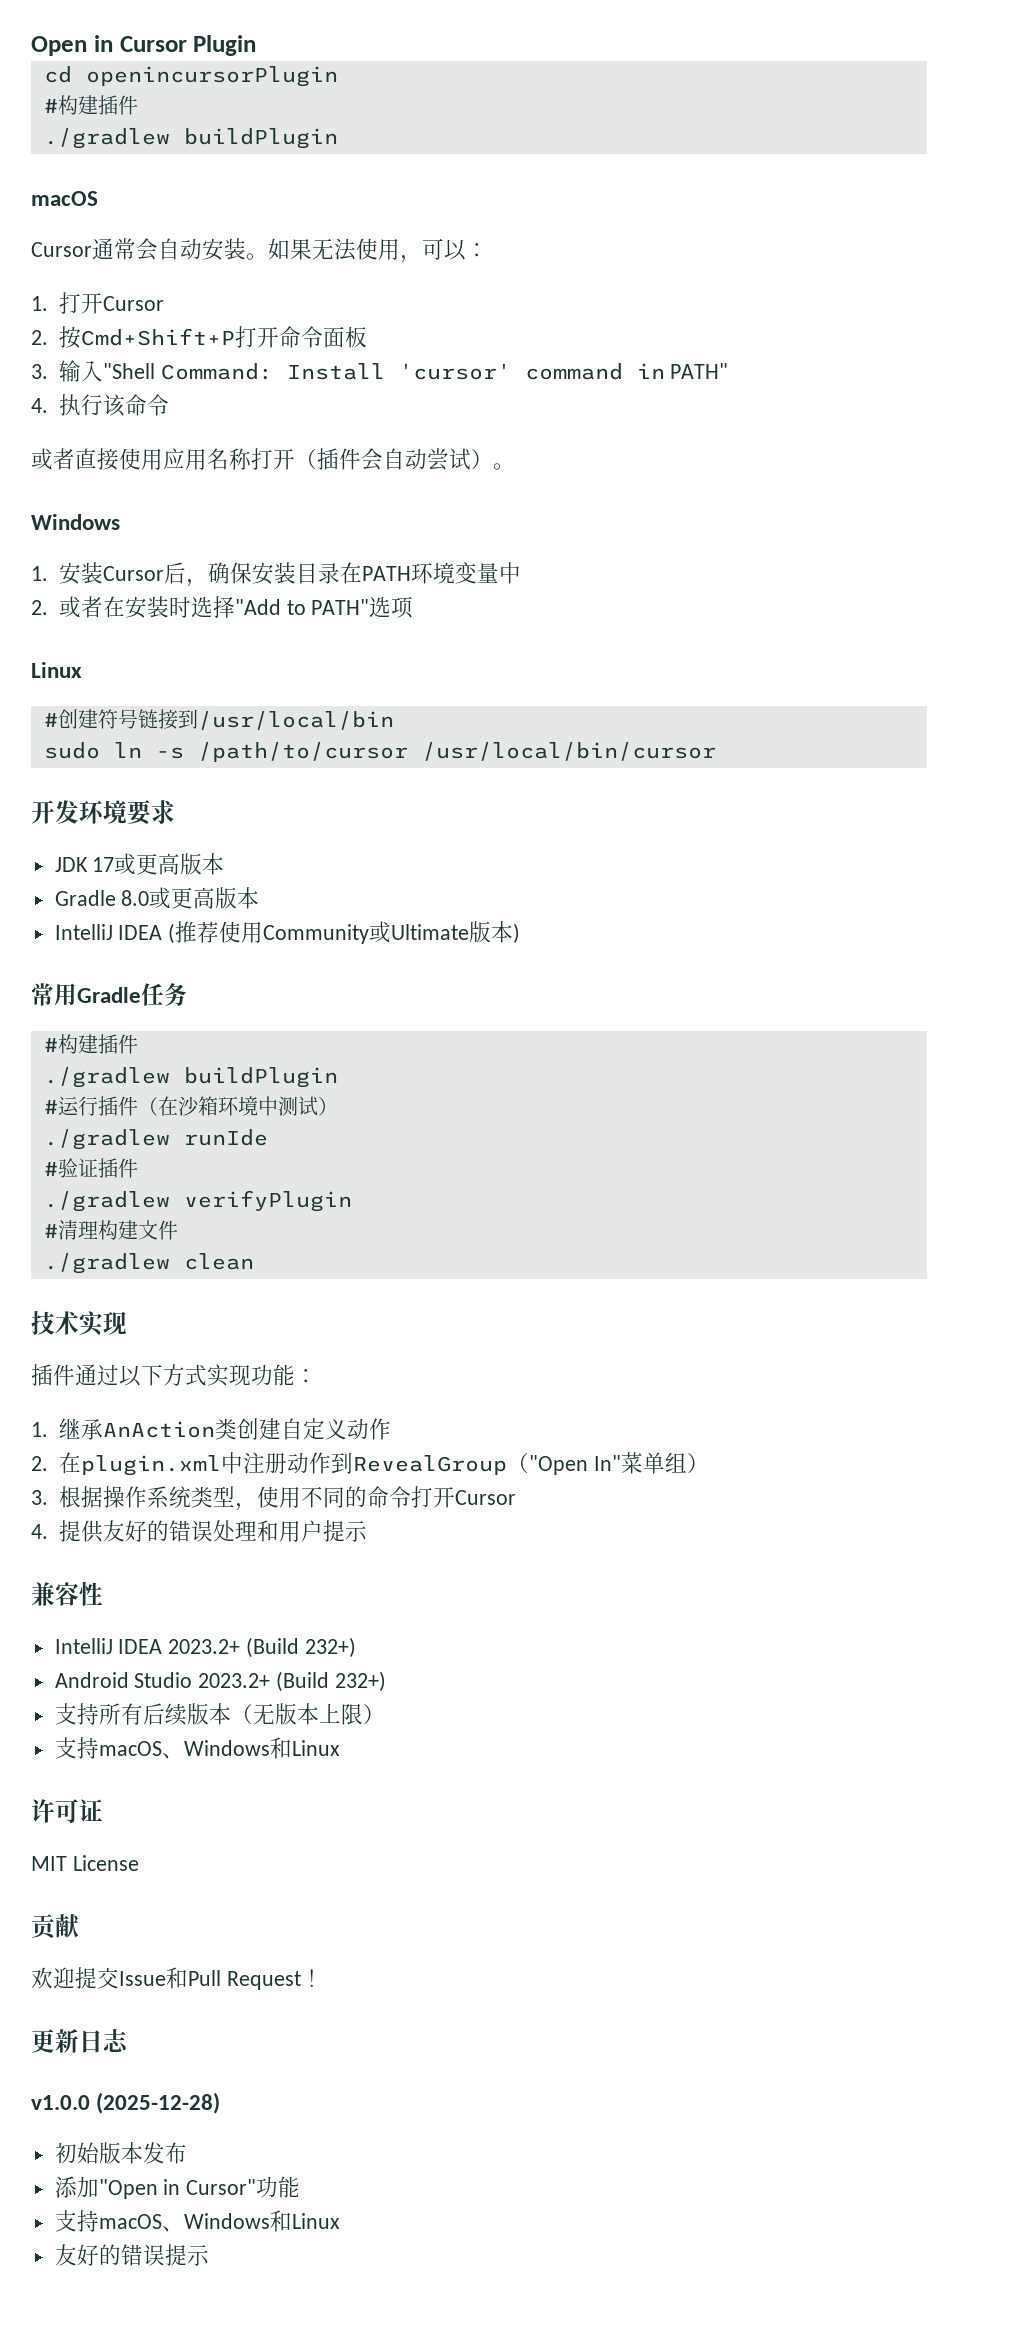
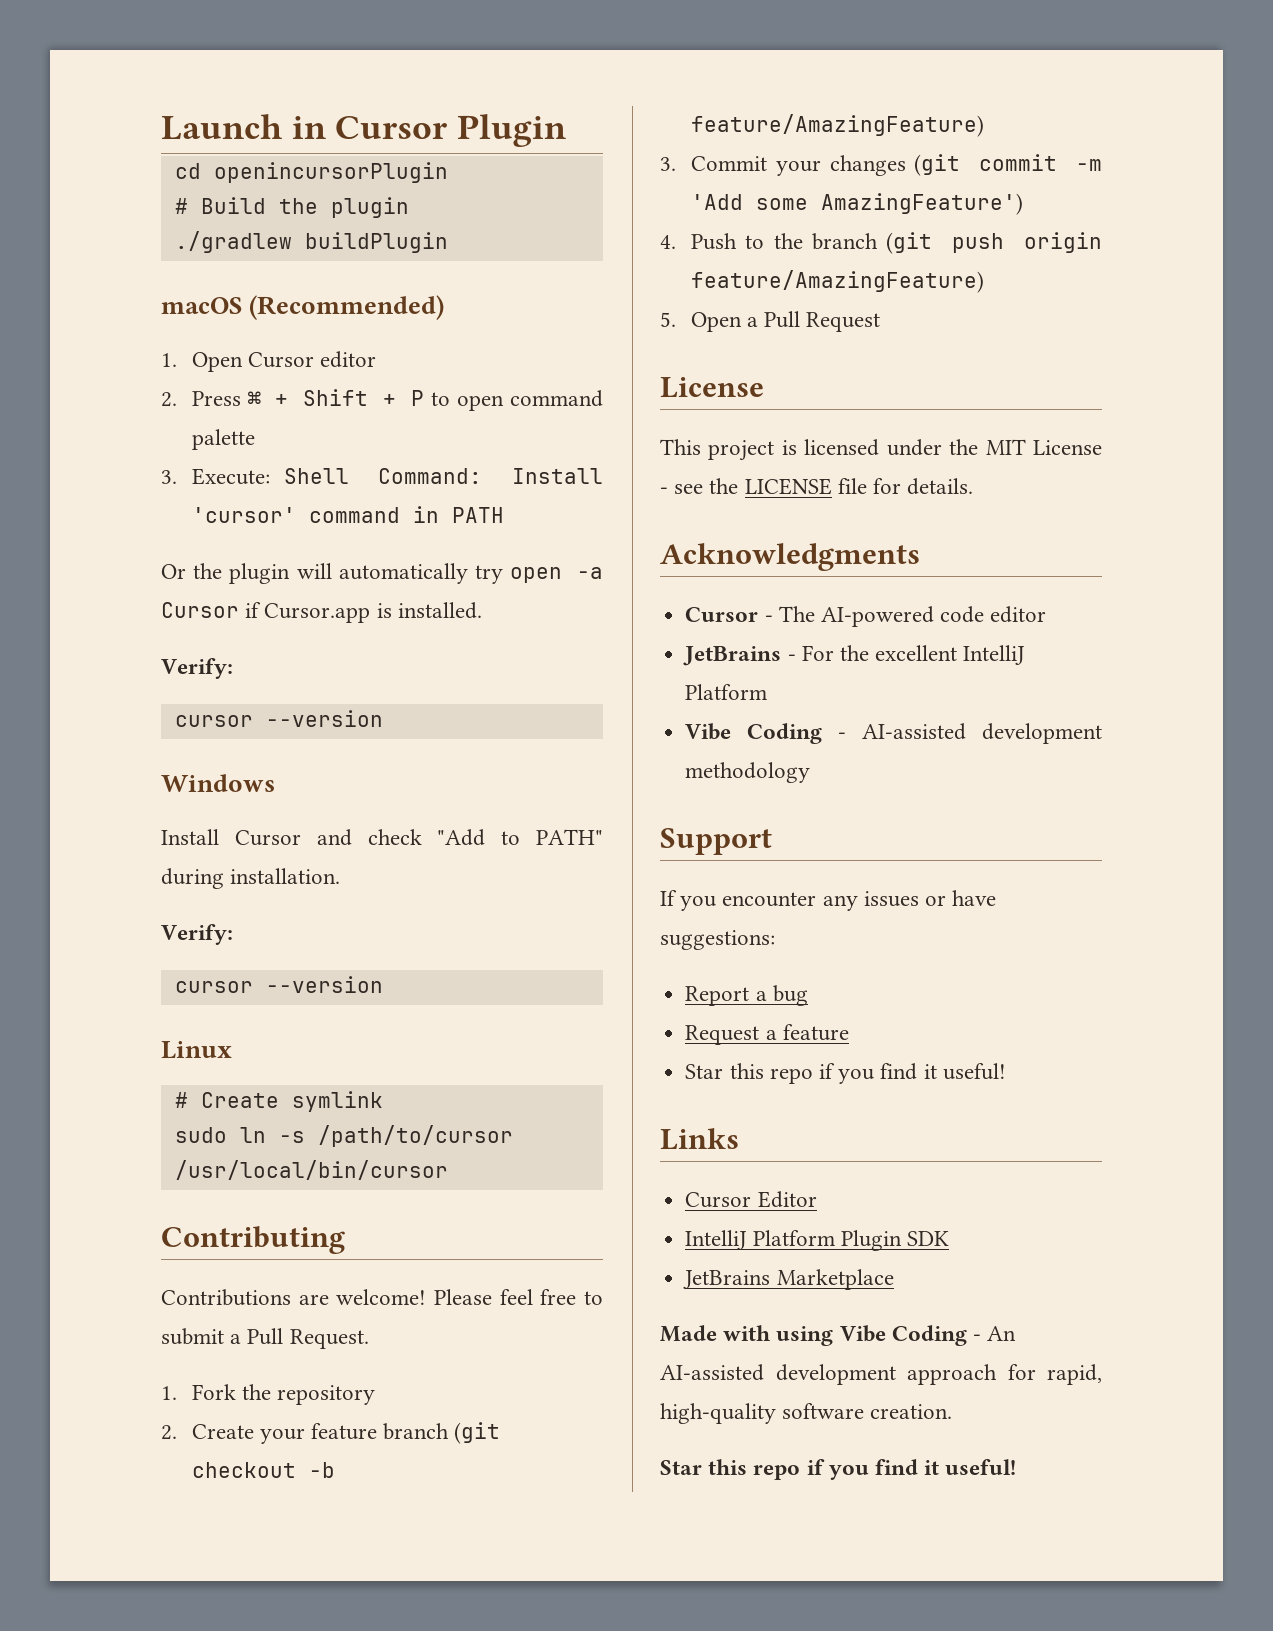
[31,36,87,56] Open -> [161,114,282,140] Launch
[57,95,138,115] 构建插件 -> [200,197,409,218] Build the plugin
[31,238,488,263] [31,292,164,314] [31,326,367,349] [31,360,155,382] // Cursor通常会自动安装。如果无法使用，可以： // 1.打开Cursor // 2.按Cmd+Shift+P打开命令面板 // 3.输入"Shell -> [249,295,445,320] [161,351,377,372] [161,389,603,411] [191,429,255,450] [161,468,349,485] (Recommended) // 1. Open Cursor editor // 2. Press ⌘ + Shift + P to open command palette // 3. Execute: Shell
[670,363,729,379] [31,394,169,417] [31,448,515,471] [31,514,120,530] [31,562,521,587] [31,596,414,619] [31,662,82,678] [43,709,394,730] PATH" // 4.执行该命令 // 或者直接使用应用名称打开（插件会自动尝试）。 // Windows // 1.安装Cursor后，确保安装目录在PATH环境变量中 // 2.或者在安装时选择"Add to PATH"选项 // Linux // #创建符号链接到/usr/local/bin -> [451,507,504,523] [161,563,603,584] [161,602,482,623] [161,658,233,679] [174,710,383,727] [161,774,275,792] [161,829,603,846] [161,868,341,889] [161,924,233,945] [174,976,383,993] [161,1041,232,1059] [174,1091,383,1112] PATH // Or the plugin will automatically try open -a Cursor if Cursor.app is installed. // Verify: // cursor --version // Windows // Install Cursor and check "Add to PATH" during installation. // Verify: // cursor --version // Linux // # Create symlink
[31,800,175,825] [54,853,225,875] [54,887,260,909] [54,921,521,944] [31,983,187,1006] [43,1034,138,1054] [43,1067,338,1088] [43,1096,338,1116] [43,1129,268,1150] [43,1158,138,1178] [43,1190,352,1212] [43,1220,178,1240] [43,1253,254,1274] [31,1311,127,1336] [31,1364,317,1387] [31,1418,391,1440] [31,1452,709,1476] [31,1486,516,1511] [31,1520,367,1543] [31,1582,103,1606] [54,1637,356,1658] [54,1671,386,1692] [54,1703,385,1726] [54,1737,340,1759] [31,1799,103,1823] [31,1855,139,1871] [31,1914,80,1940] [31,1967,323,1990] [31,2029,129,2053] [31,2092,221,2114] [54,2142,187,2164] [54,2176,301,2199] [54,2210,340,2232] [54,2244,209,2266] 开发环境要求 // JDK 17或更高版本 // Gradle 8.0或更高版本 // IntelliJ IDEA (推荐使用Community或Ultimate版本) // 常用Gradle任务 // #构建插件 // ./gradlew buildPlugin // #运行插件（在沙箱环境中测试） // ./gradlew runIde // #验证插件 // ./gradlew verifyPlugin // #清理构建文件 // ./gradlew clean // 技术实现 // 插件通过以下方式实现功能： // 1.继承AnAction类创建自定义动作 // 2.在plugin.xml中注册动作到RevealGroup（"Open In"菜单组） // 3.根据操作系统类型，使用不同的命令打开Cursor // 4.提供友好的错误处理和用户提示 // 兼容性 // IntelliJ IDEA 2023.2+ (Build 232+) // Android Studio 2023.2+ (Build 232+) // 支持所有后续版本（无版本上限） // 支持macOS、Windows和Linux // 许可证 // MIT License // 贡献 // 欢迎提交Issue和Pull Request！ // 更新日志 // v1.0.0 (2025-12-28) // 初始版本发布 // 添加"Open in Cursor"功能 // 支持macOS、Windows和Linux // 友好的错误提示 -> [161,1226,345,1254] [161,1289,603,1306] [161,1328,369,1349] [161,1384,376,1405] [161,1422,501,1444] [191,1462,335,1478] [690,114,984,137] [660,154,1102,176] [690,193,1023,215] [660,232,1102,254] [690,270,984,293] [660,311,881,332] [660,377,764,398] [660,439,1102,461] [660,478,974,495] [660,543,920,571] [685,606,1047,627] [683,645,1026,666] [685,684,768,700] [685,723,1102,744] [685,762,811,783] [660,828,772,855] [660,890,997,911] [660,930,775,950] [685,985,808,1006] [685,1024,849,1045] [685,1063,1006,1084] [660,1128,739,1150] [685,1191,817,1208] [685,1230,949,1251] [683,1269,894,1290] [660,1325,1017,1346] [660,1364,1102,1385] [660,1403,953,1424] [660,1459,1017,1480] Contributing // Contributions are welcome! Please feel free to submit a Pull Request. // 1. Fork the repository // 2. Create your feature branch (git checkout -b feature/AmazingFeature) // 3. Commit your changes (git commit -m 'Add some AmazingFeature') // 4. Push to the branch (git push origin feature/AmazingFeature) // 5. Open a Pull Request // License // This project is licensed under the MIT License - see the LICENSE file for details. // Acknowledgments // Cursor - The AI-powered code editor // JetBrains - For the excellent IntelliJ Platform // Vibe Coding - AI-assisted development methodology // Support // If you encounter any issues or have suggestions: // Report a bug // Request a feature // Star this repo if you find it useful! // Links // Cursor Editor // IntelliJ Platform Plugin SDK // JetBrains Marketplace // Made with using Vibe Coding - An AI-assisted development approach for rapid, high-quality software creation. // Star this repo if you find it useful!

